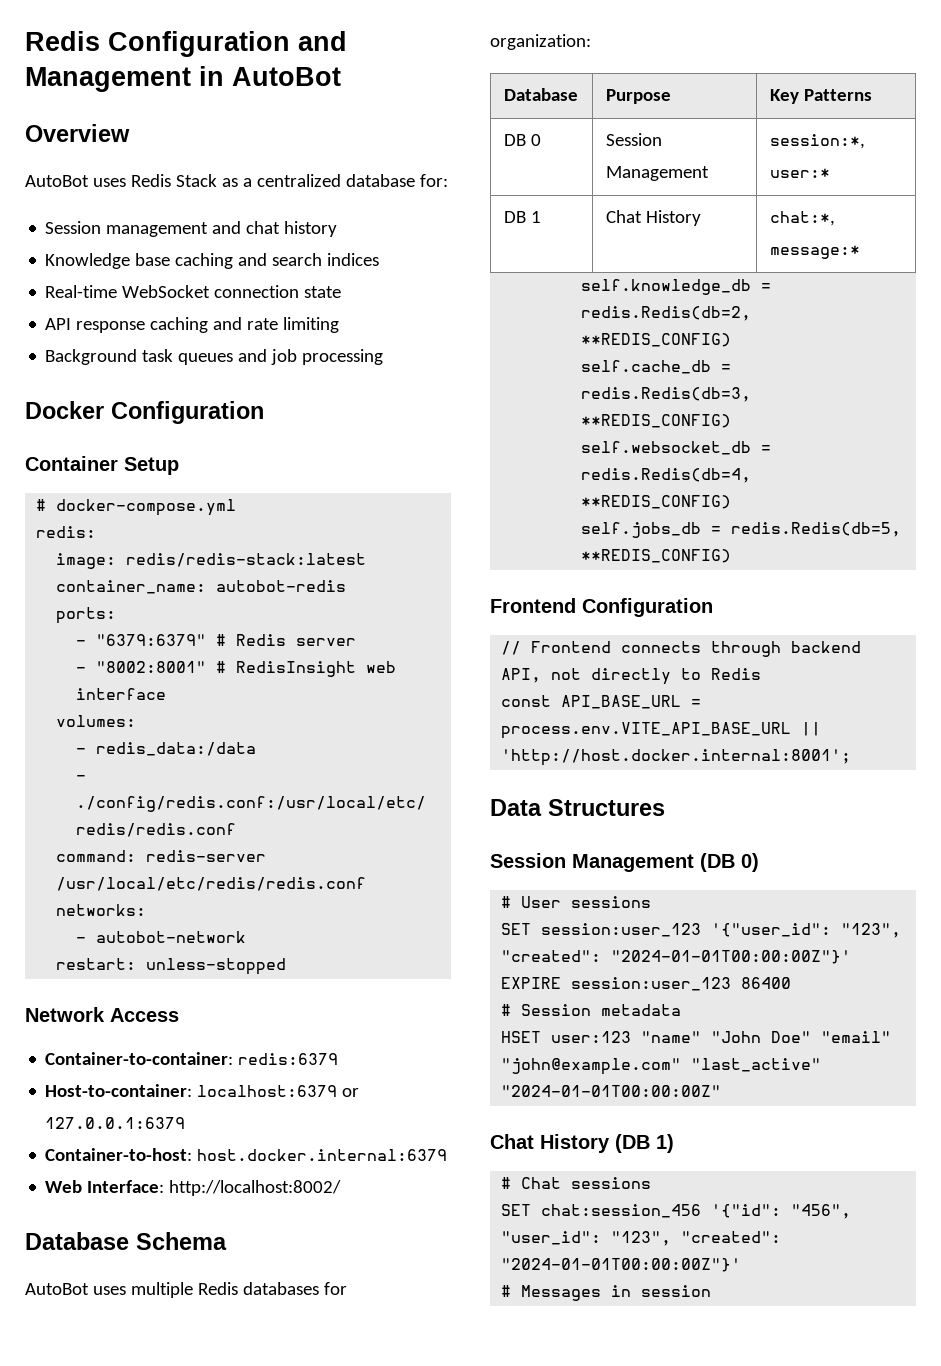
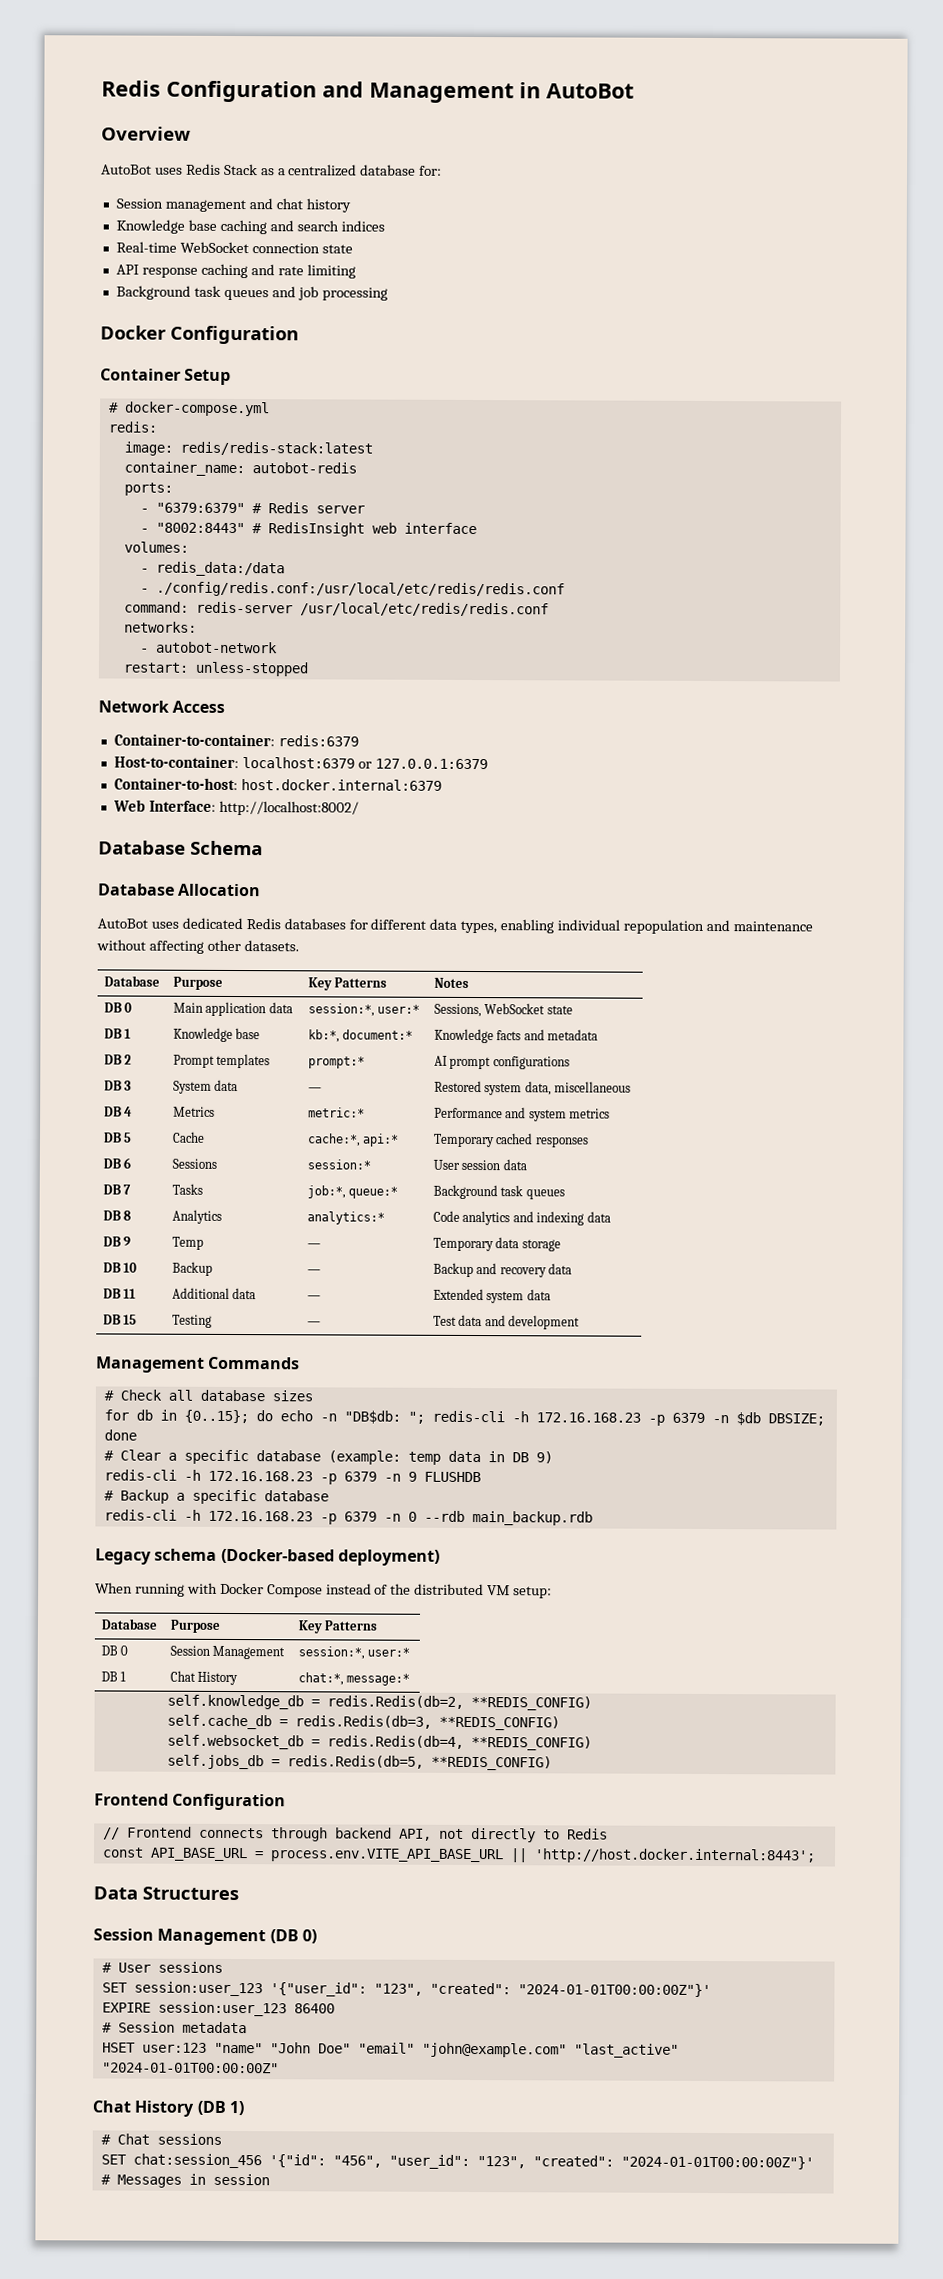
[96,661,207,673] "8002:8001" -> [155,522,245,534] "8002:8443"
[25,1282,193,1298] // AutoBot uses multiple -> [98,883,262,897] [97,917,243,930] // Database Allocation // AutoBot uses dedicated
[490,34,591,50] organization: -> [370,918,813,934] [96,939,299,954] [103,975,160,987] [172,976,223,990] [307,977,388,991] [433,977,469,988] [103,1002,133,1013] [172,1001,293,1017] [307,1003,421,1017] [433,1003,573,1018] [103,1028,132,1039] [172,1027,261,1042] [307,1029,414,1043] [433,1028,599,1044] [103,1054,133,1065] [172,1053,271,1069] [307,1056,365,1069] [433,1055,570,1070] [103,1080,133,1091] [172,1079,239,1094] [307,1087,322,1092] [433,1080,632,1096] [103,1106,133,1117] [172,1106,215,1117] [307,1107,365,1118] [433,1107,611,1122] [102,1132,133,1143] [171,1131,205,1143] [306,1133,400,1147] [432,1133,589,1148] [102,1157,132,1169] [171,1158,217,1169] [306,1159,371,1170] [432,1159,527,1171] [102,1184,132,1195] [171,1183,203,1195] [306,1185,399,1199] [432,1184,565,1200] [102,1210,132,1221] [171,1209,222,1224] [306,1211,385,1225] [432,1210,611,1226] [102,1236,132,1247] [171,1236,204,1250] [306,1243,321,1248] [432,1237,561,1252] [102,1262,138,1273] [171,1261,213,1276] [306,1269,321,1274] [432,1262,573,1278] [102,1288,137,1299] [171,1287,257,1300] [306,1295,321,1300] [432,1288,551,1304] [102,1314,138,1325] [171,1314,212,1328] [306,1321,321,1326] [432,1314,581,1330] [96,1356,301,1373] [103,1389,313,1402] [103,1409,825,1426] [103,1429,137,1441] [103,1449,553,1465] [103,1469,481,1485] [103,1489,329,1505] [103,1509,593,1526] [95,1548,440,1566] [95,1582,553,1599] different data types, enabling individual repopulation and maintenance without affecting other datasets. // Database | Purpose | Key Patterns | Notes // DB 0 | Main application data | session:*, user:* | Sessions, WebSocket state // DB 1 | Knowledge base | kb:*, document:* | Knowledge facts and metadata // DB 2 | Prompt templates | prompt:* | AI prompt configurations // DB 3 | System data | — | Restored system data, miscellaneous // DB 4 | Metrics | metric:* | Performance and system metrics // DB 5 | Cache | cache:*, api:* | Temporary cached responses // DB 6 | Sessions | session:* | User session data // DB 7 | Tasks | job:*, queue:* | Background task queues // DB 8 | Analytics | analytics:* | Code analytics and indexing data // DB 9 | Temp | — | Temporary data storage // DB 10 | Backup | — | Backup and recovery data // DB 11 | Additional data | — | Extended system data // DB 15 | Testing | — | Test data and development // Management Commands // # Check all database sizes // for db in {0..15}; do echo -n "DB$db: "; redis-cli -h 172.16.168.23 -p 6379 -n $db DBSIZE; done // # Clear a specific database (example: temp data in DB 9) // redis-cli -h 172.16.168.23 -p 6379 -n 9 FLUSHDB // # Backup a specific database // redis-cli -h 172.16.168.23 -p 6379 -n 0 --rdb main_backup.rdb // Legacy schema (Docker-based deployment) // When running with Docker Compose instead of the distributed VM setup:
[501,749,852,766] 'http://host.docker.internal:8001'; -> [533,1848,816,1864] 'http://host.docker.internal:8443';

